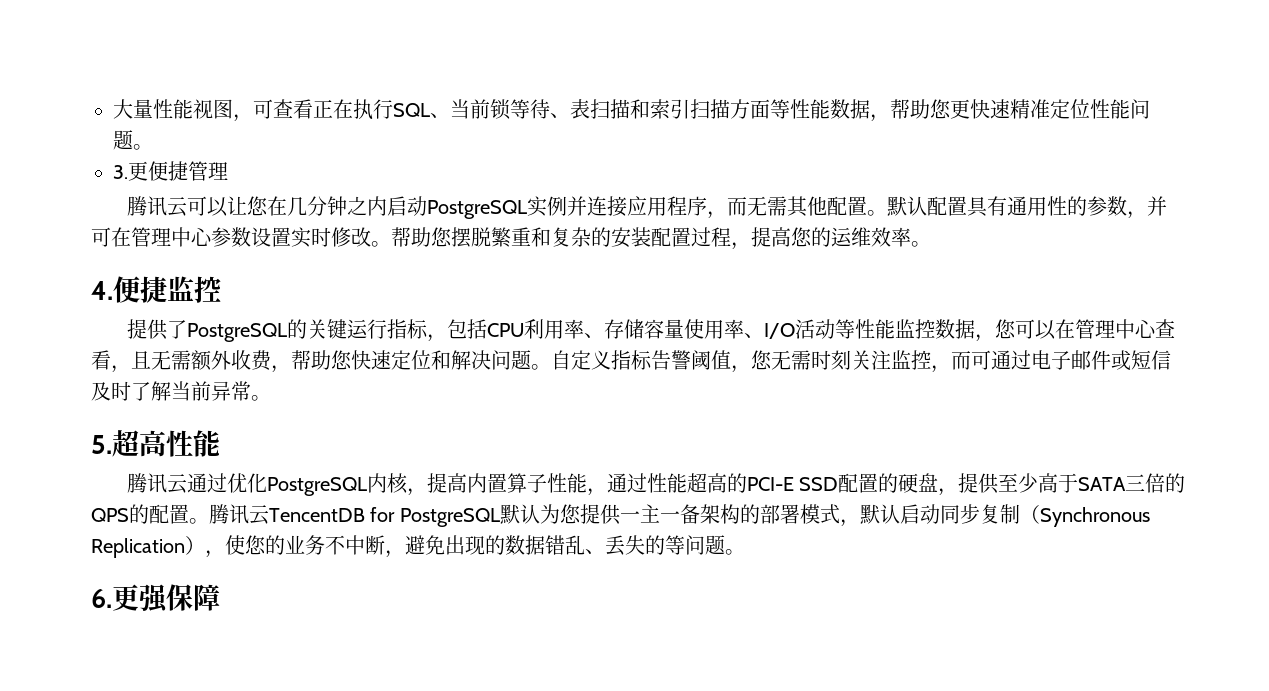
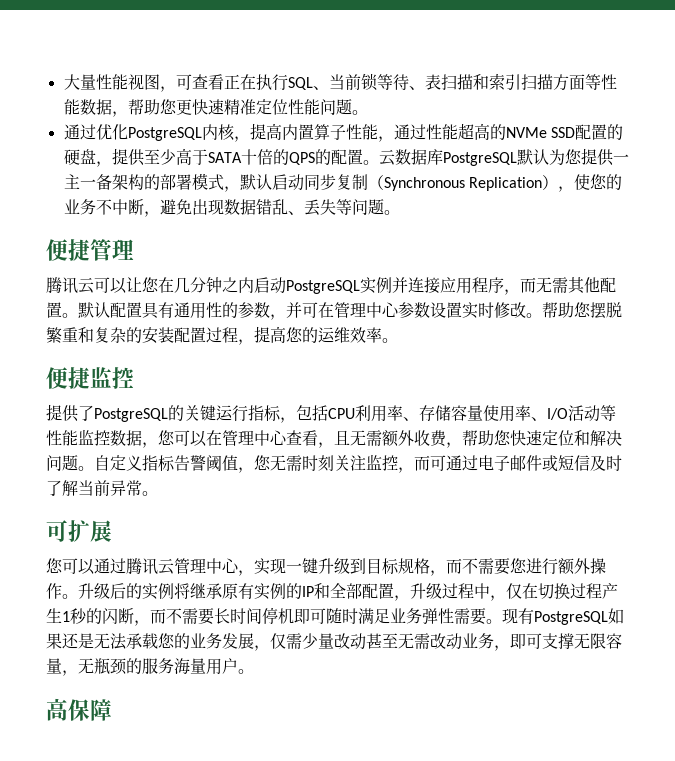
[113,161,148,181] 3.更 -> [63,123,623,142] [63,148,629,167] [63,173,622,192] [63,199,400,217] 通过优化PostgreSQL内核，提高内置算子性能，通过性能超高的NVMe SSD配置的硬盘，提供至少高于SATA十倍的QPS的配置。云数据库PostgreSQL默认为您提供一主一备架构的部署模式，默认启动同步复制（Synchronous Replication），使您的业务不中断，避免出现数据错乱、丢失等问题。 //
[91,281,113,300] 4. -> (398, 340) none
[91,430,220,457] [126,473,1186,496] [91,504,1150,527] [91,535,745,558] [91,584,169,613] 5.超高性能 // 腾讯云通过优化PostgreSQL内核，提高内置算子性能，通过性能超高的PCI-E SSD配置的硬盘，提供至少高于SATA三倍的QPS的配置。腾讯云TencentDB for PostgreSQL默认为您提供一主一备架构的部署模式，默认启动同步复制（Synchronous Replication），使您的业务不中断，避免出现的数据错乱、丢失的等问题。 // 6.更强 -> [46,520,112,542] [46,558,606,576] [46,583,618,601] [46,607,624,626] [46,633,622,651] [46,658,254,676] [46,698,68,721] 可扩展 // 您可以通过腾讯云管理中心，实现一键升级到目标规格，而不需要您进行额外操作。升级后的实例将继承原有实例的IP和全部配置，升级过程中，仅在切换过程产生1秒的闪断，而不需要长时间停机即可随时满足业务弹性需要。现有PostgreSQL如果还是无法承载您的业务发展，仅需少量改动甚至无需改动业务，即可支撑无限容量，无瓶颈的服务海量用户。 // 高

